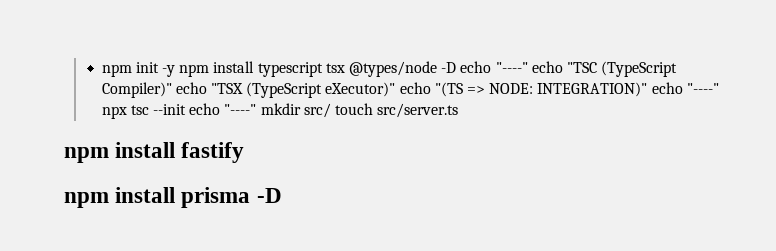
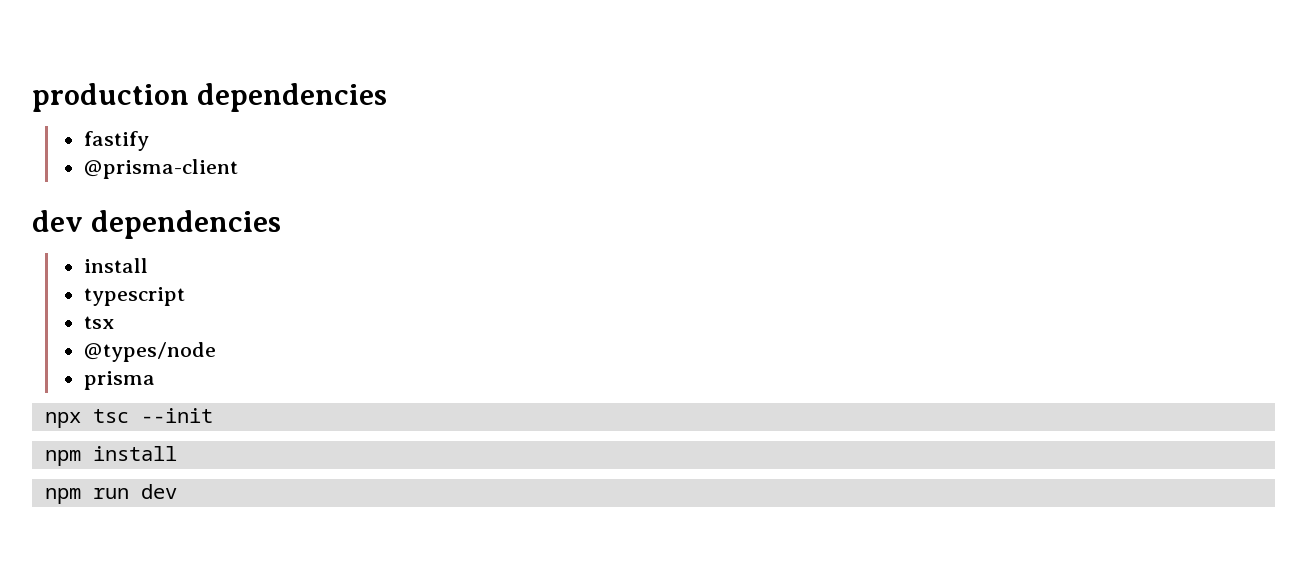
[101,61,255,77] npm init -y npm install -> [32,83,388,112] [83,131,149,151] [83,159,238,179] [32,210,282,239] [83,258,148,273] production dependencies // fastify // @prisma-client // dev dependencies // install //
(323, 69) none -> (185, 296) //
(345, 68) none -> (114, 322) //
[441,61,678,77] [101,82,719,98] [101,103,459,119] [64,142,245,163] [64,187,282,208] -D echo "----" echo "TSC (TypeScript Compiler)" echo "TSX (TypeScript eXecutor)" echo "(TS => NODE: INTEGRATION)" echo "----" npx tsc --init echo "----" mkdir src/ touch src/server.ts // npm install fastify // npm install prisma -D -> [83,371,155,390] [44,408,213,428] [44,446,177,466] [44,484,177,504] // prisma // npx tsc --init // npm install // npm run dev

